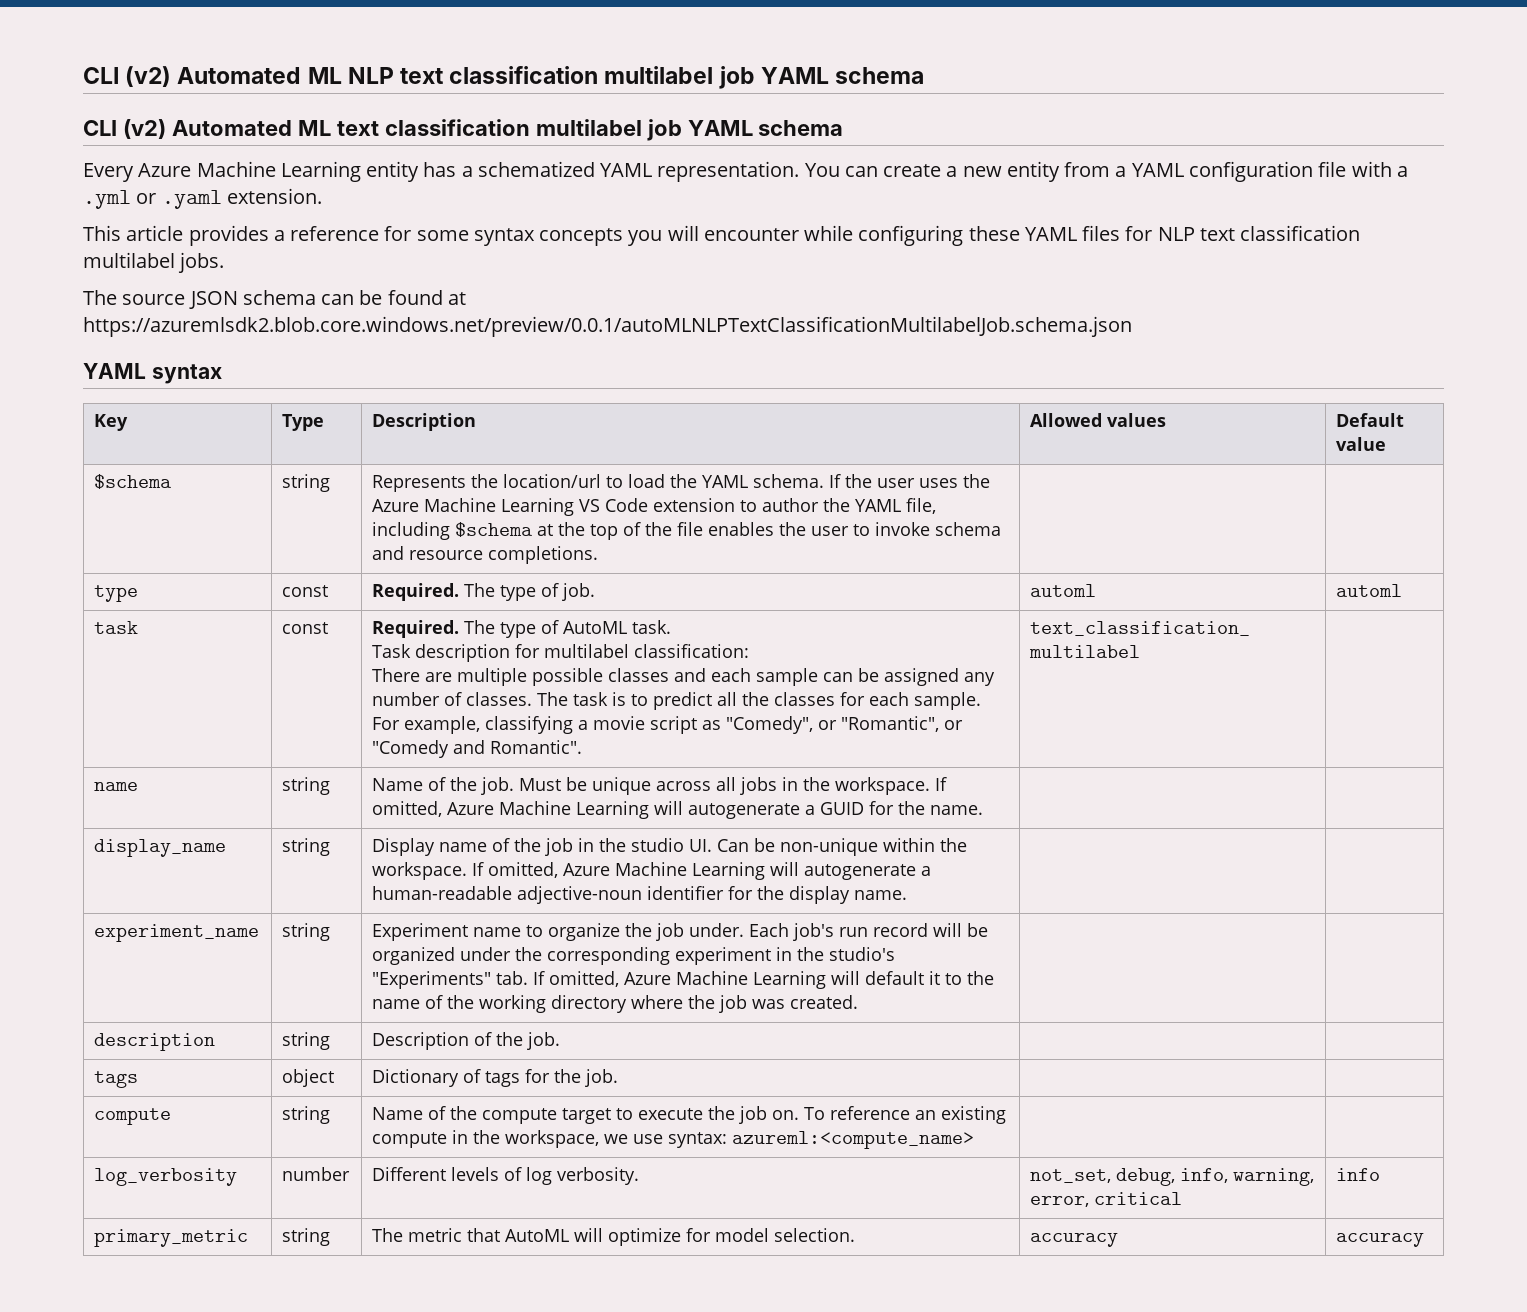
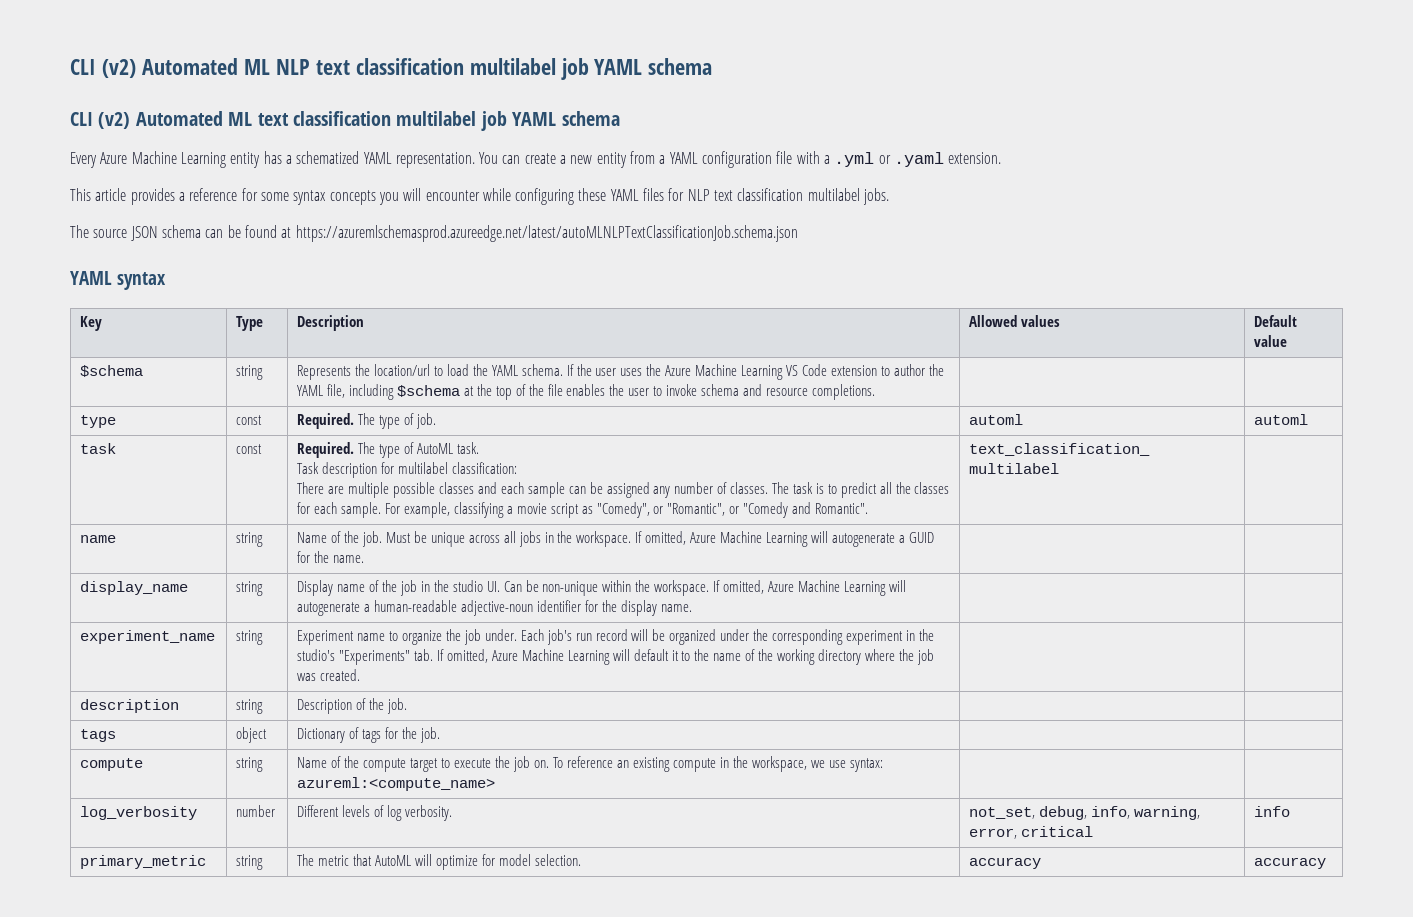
[83,316,1132,337] https://azuremlsdk2.blob.core.windows.net/preview/0.0.1/autoMLNLPTextClassificationMultilabelJob.schema.json -> [295,225,798,242] https://azuremlschemasprod.azureedge.net/latest/autoMLNLPTextClassificationJob.schema.json

